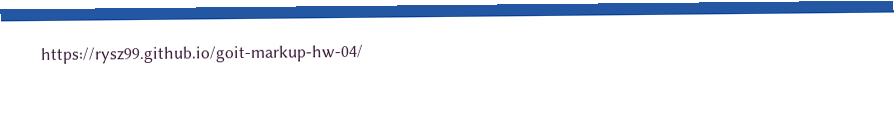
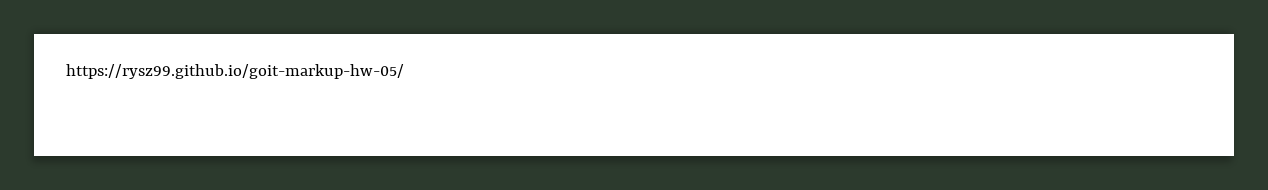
[40,44,363,65] https://rysz99.github.io/goit-markup-hw-04/ -> [66,64,404,79] https://rysz99.github.io/goit-markup-hw-05/

